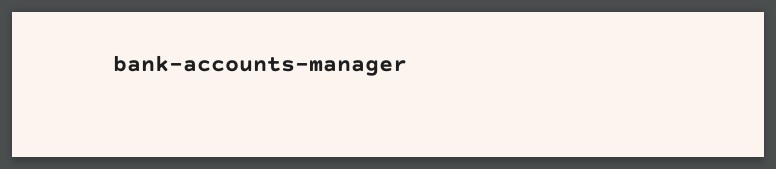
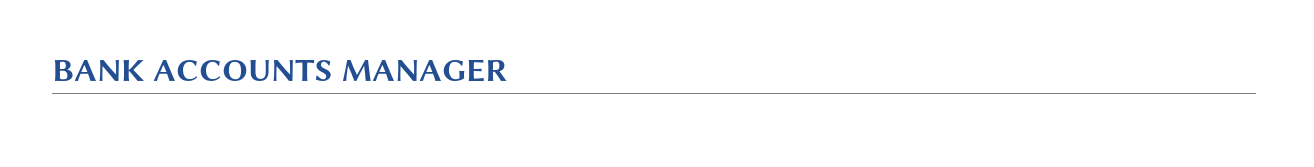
[113,55,407,76] bank-accounts-manager -> [52,59,507,82] BANK ACCOUNTS MANAGER

